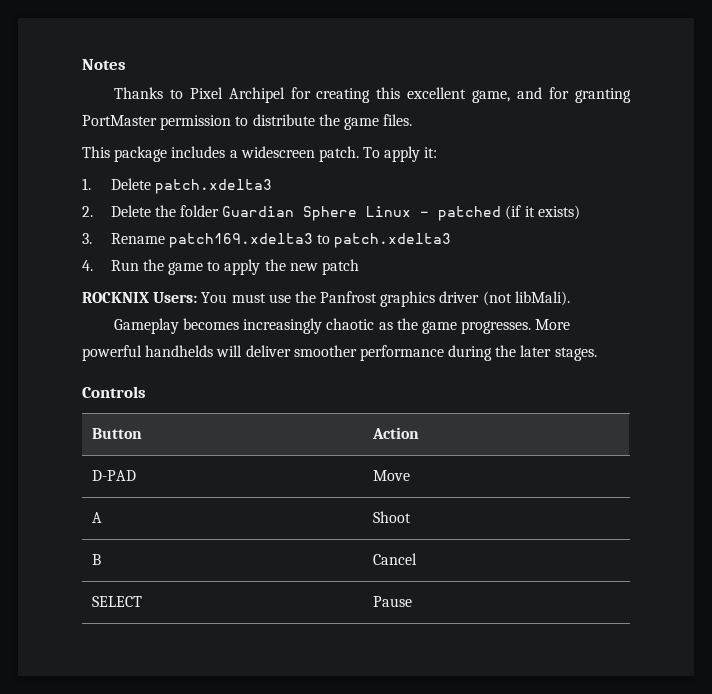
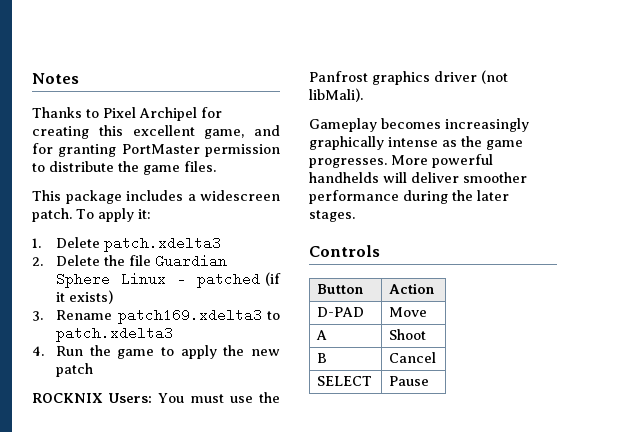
[180,205,220,217] folder -> [129,255,152,266] file
[326,318,375,330] chaotic -> [309,136,438,150] graphically intense

